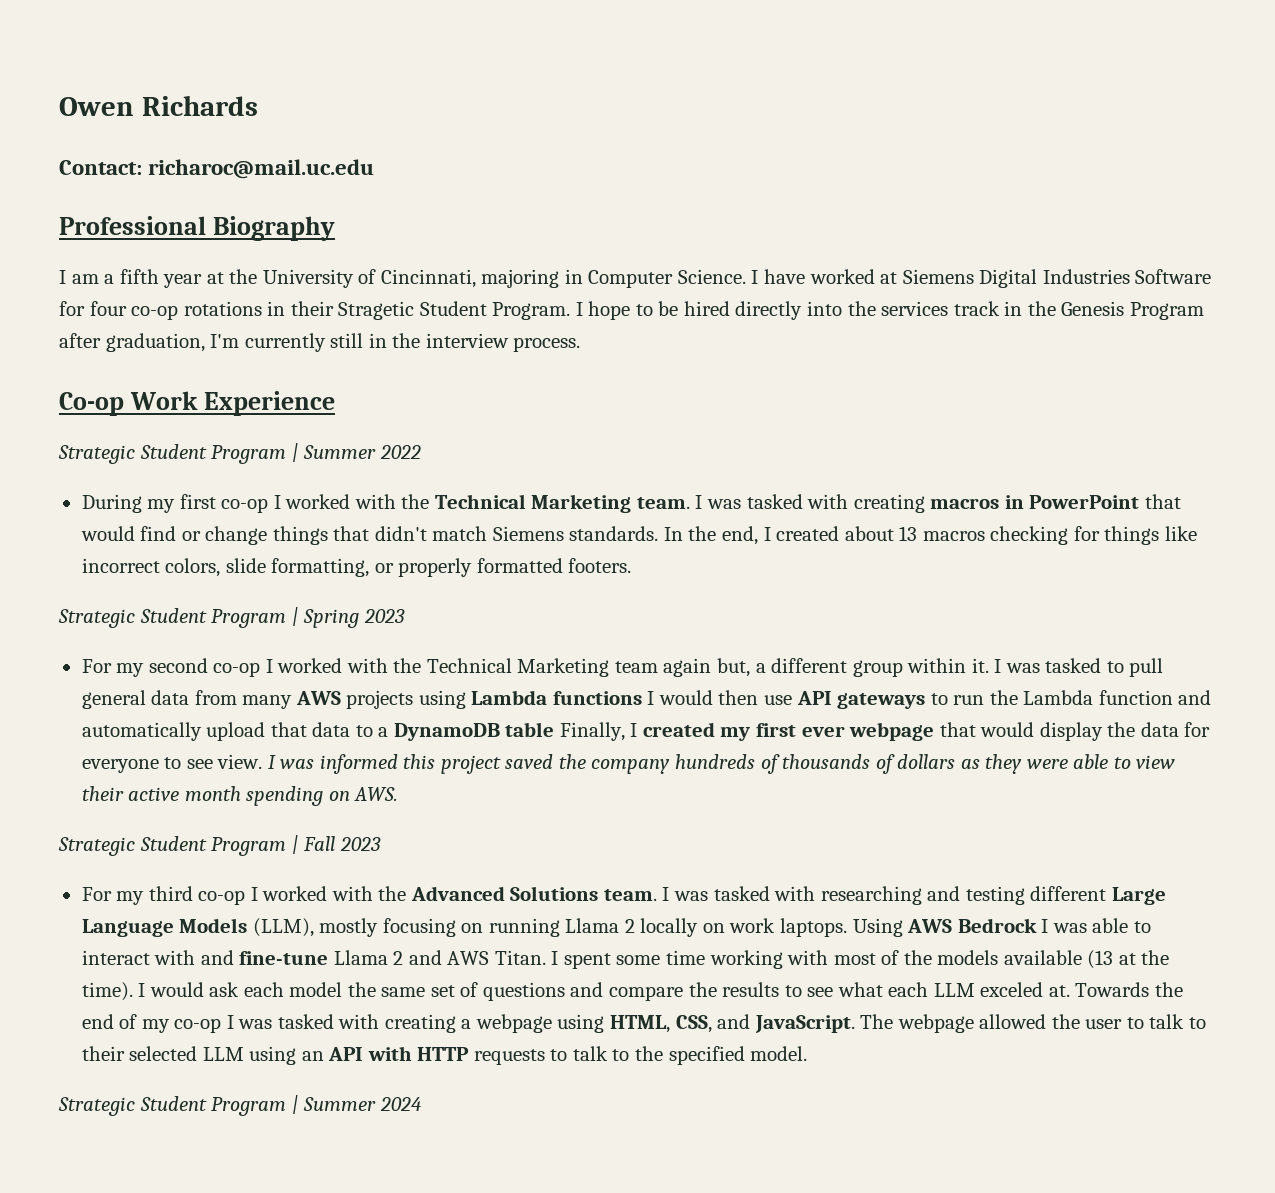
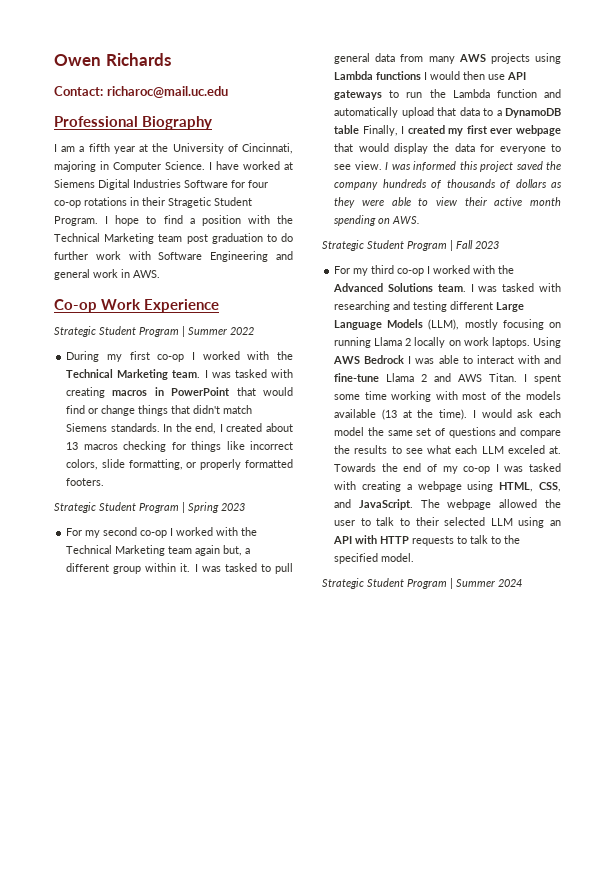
[658,301,1204,320] [59,333,581,352] be hired directly into the services track in the Genesis Program after graduation, I'm currently still in the interview process. -> [163,215,293,226] [54,233,293,244] [54,251,293,262] [54,269,160,280] find a position with the Technical Marketing team post graduation to do further work with Software Engineering and general work in AWS.

